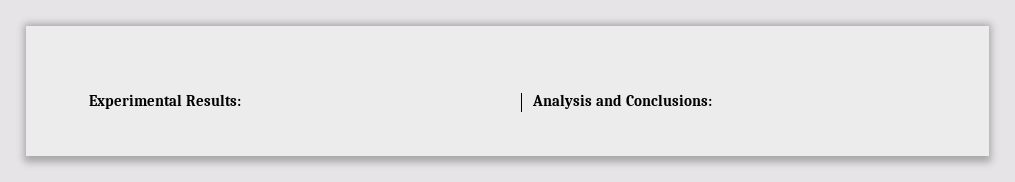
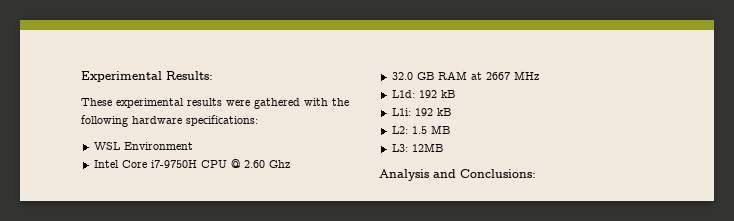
(241, 100) none -> [81,98,349,109] [81,115,258,127] [93,142,193,150] [93,159,290,168] [391,71,539,80] [391,90,455,98] [391,108,451,116] [391,125,450,134] [391,143,443,152] // These experimental results were gathered with the following hardware specifications: // WSL Environment // Intel Core i7-9750H CPU @ 2.60 Ghz // 32.0 GB RAM at 2667 MHz // L1d: 192 kB // L1i: 192 kB // L2: 1.5 MB // L3: 12MB

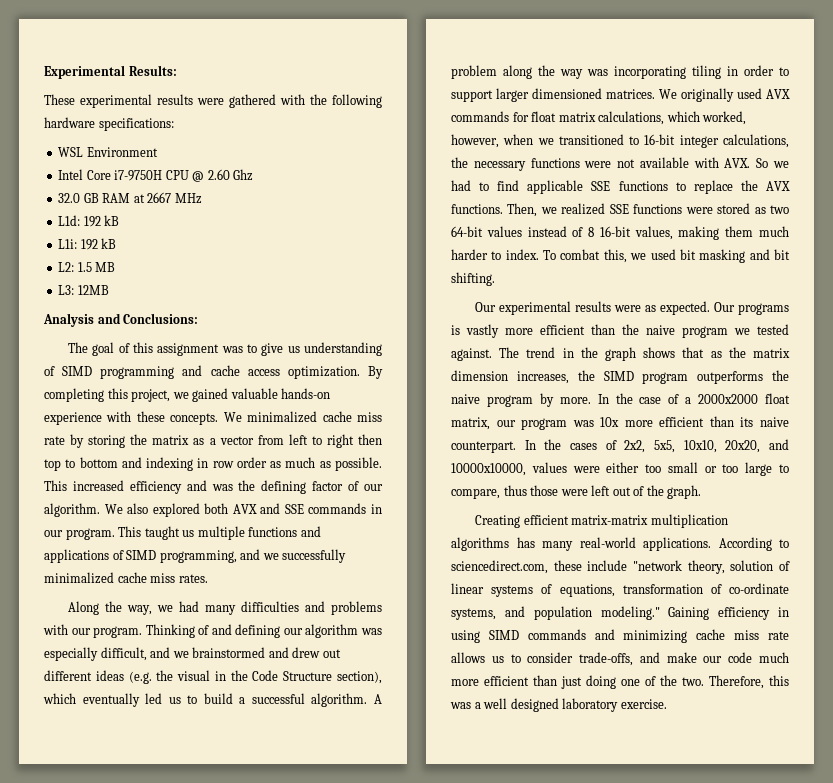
(536, 173) none -> [68,342,382,356] [44,365,383,379] [44,388,331,402] [44,411,382,425] [44,434,382,448] [44,457,382,471] [44,480,384,494] [44,503,382,517] [44,526,321,540] [44,549,347,563] [44,572,208,584] [68,601,382,615] [43,624,383,638] [44,647,341,661] [44,670,382,684] [43,693,383,707] [451,65,789,79] [451,88,790,102] [451,111,747,125] [451,134,789,148] [451,157,789,171] [451,180,790,194] [451,203,790,217] [451,226,789,240] [451,249,790,263] [451,272,495,286] [475,301,789,315] [451,324,789,338] [451,347,790,361] [451,370,789,384] [451,393,790,407] [451,416,789,430] [451,439,789,453] [451,462,789,476] [451,485,702,499] [475,514,728,528] [451,537,789,551] [451,560,790,574] [451,583,789,597] [451,606,789,620] [451,629,789,643] [451,652,789,666] [451,675,789,689] [450,698,667,712] // The goal of this assignment was to give us understanding of SIMD programming and cache access optimization. By completing this project, we gained valuable hands-on experience with these concepts. We minimalized cache miss rate by storing the matrix as a vector from left to right then top to bottom and indexing in row order as much as possible. This increased efficiency and was the defining factor of our algorithm. We also explored both AVX and SSE commands in our program. This taught us multiple functions and applications of SIMD programming, and we successfully minimalized cache miss rates. // Along the way, we had many difficulties and problems with our program. Thinking of and defining our algorithm was especially difficult, and we brainstormed and drew out different ideas (e.g. the visual in the Code Structure section), which eventually led us to build a successful algorithm. A problem along the way was incorporating tiling in order to support larger dimensioned matrices. We originally used AVX commands for float matrix calculations, which worked, however, when we transitioned to 16-bit integer calculations, the necessary functions were not available with AVX. So we had to find applicable SSE functions to replace the AVX functions. Then, we realized SSE functions were stored as two 64-bit values instead of 8 16-bit values, making them much harder to index. To combat this, we used bit masking and bit shifting. // Our experimental results were as expected. Our programs is vastly more efficient than the naive program we tested against. The trend in the graph shows that as the matrix dimension increases, the SIMD program outperforms the naive program by more. In the case of a 2000x2000 float matrix, our program was 10x more efficient than its naive counterpart. In the cases of 2x2, 5x5, 10x10, 20x20, and 10000x10000, values were either too small or too large to compare, thus those were left out of the graph. // Creating efficient matrix-matrix multiplication algorithms has many real-world applications. According to sciencedirect.com, these include "network theory, solution of linear systems of equations, transformation of co-ordinate systems, and population modeling." Gaining efficiency in using SIMD commands and minimizing cache miss rate allows us to consider trade-offs, and make our code much more efficient than just doing one of the two. Therefore, this was a well designed laboratory exercise.

